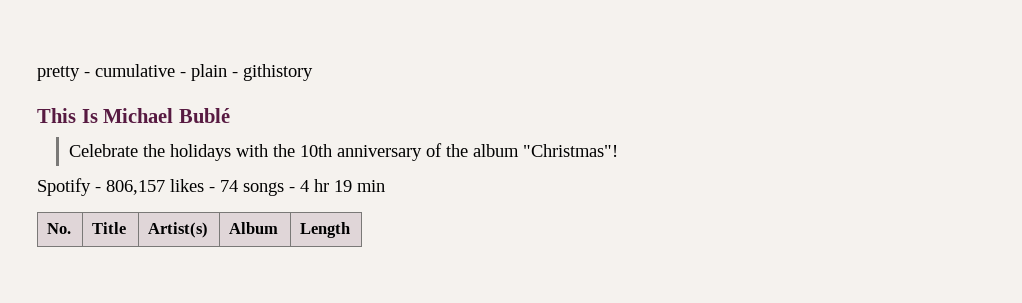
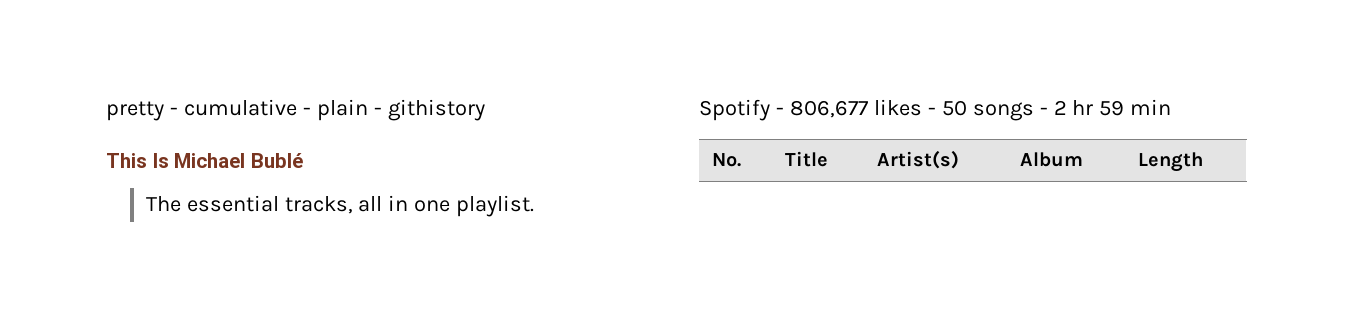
[69,143,619,161] Celebrate the holidays with the 10th anniversary of the album "Christmas"! -> [145,195,535,217] The essential tracks, all in one playlist.
[106,180,165,195] 806,157 -> [789,100,868,118] 806,677
[220,180,238,192] 74 -> [941,100,967,116] 50
[300,179,352,192] 4 hr 19 -> [1053,100,1125,116] 2 hr 59

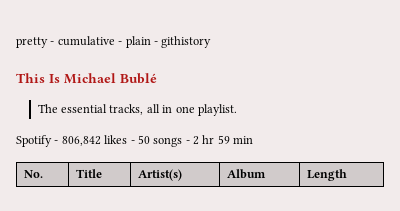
[789,100,868,118] 806,677 -> [61,136,101,146] 806,842

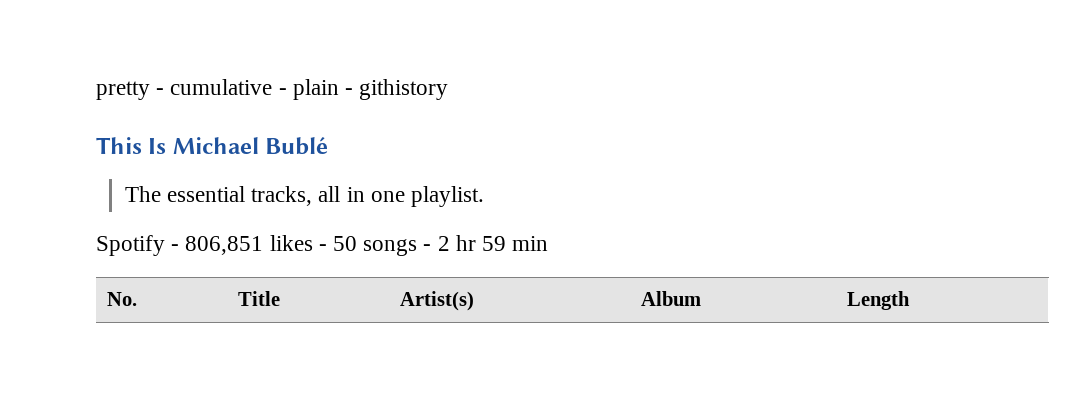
[61,136,101,146] 806,842 -> [185,236,264,255] 806,851

